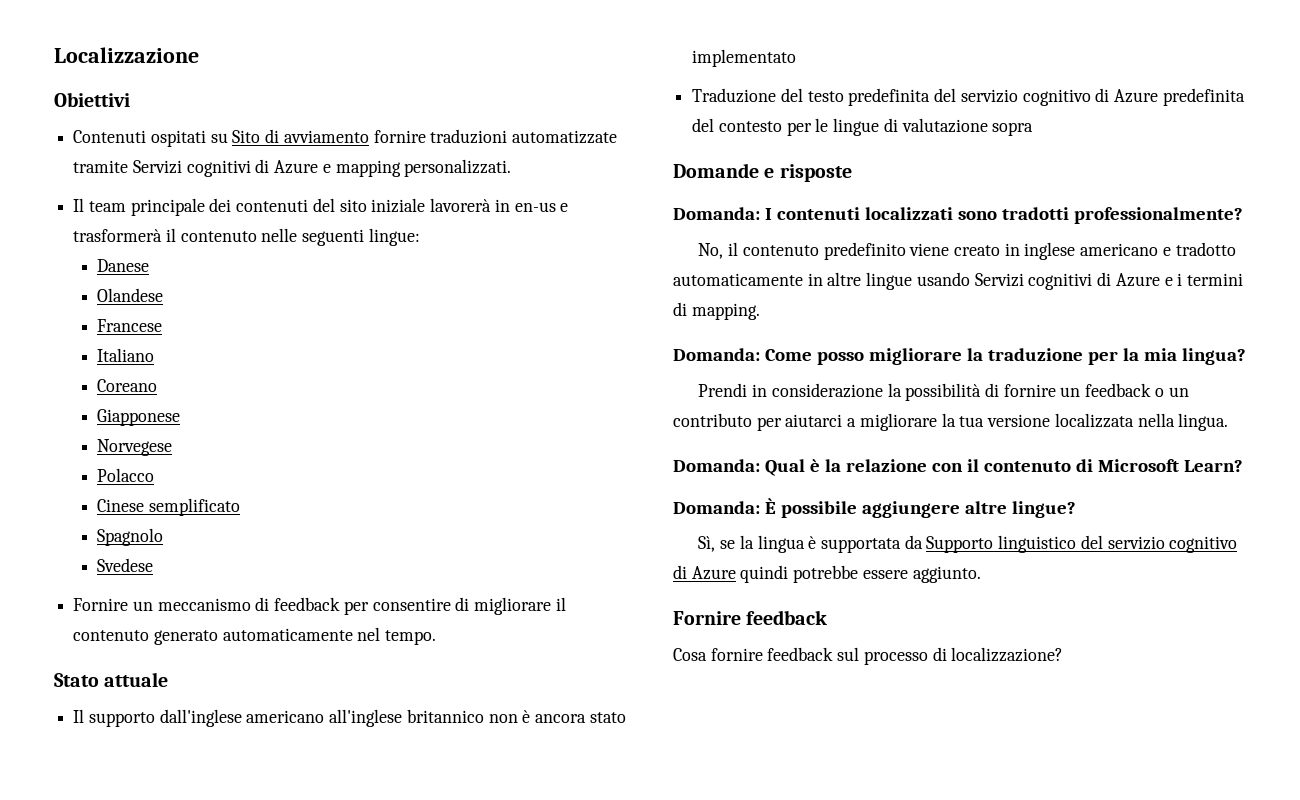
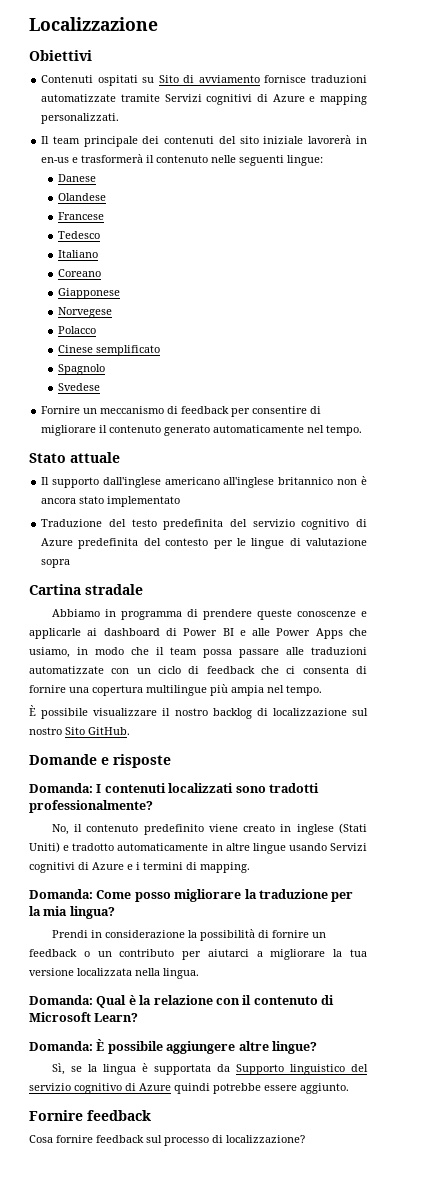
[373,130,426,143] fornire -> [264,75,307,83] fornisce
(163, 325) none -> [57,231,100,239] // Tedesco
(1034, 129) none -> [29,584,143,595] [51,609,367,620] [29,628,368,639] [29,647,367,658] [29,666,367,674] [29,684,322,696] [29,705,368,719] [29,727,130,735] // Cartina stradale // Abbiamo in programma di prendere queste conoscenze e applicarle ai dashboard di Power BI e alle Power Apps che usiamo, in modo che il team possa passare alle traduzioni automatizzate con un ciclo di feedback che ci consenta di fornire una copertura multilingue più ampia nel tempo. // È possibile visualizzare il nostro backlog di localizzazione sul nostro Sito GitHub.
[1080,243,1159,256] americano -> [339,823,367,834] [29,842,60,853] (Stati Uniti)

